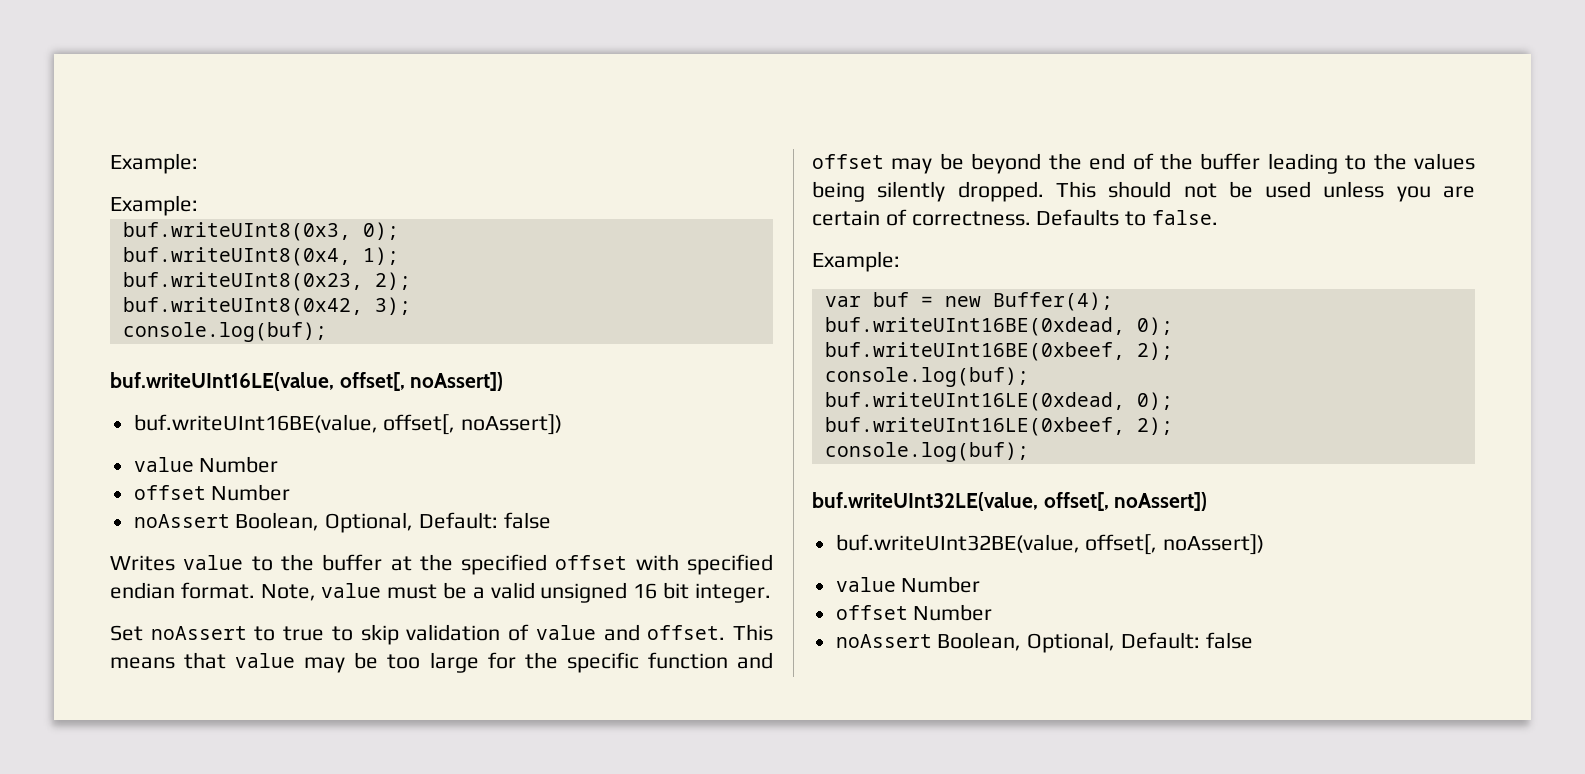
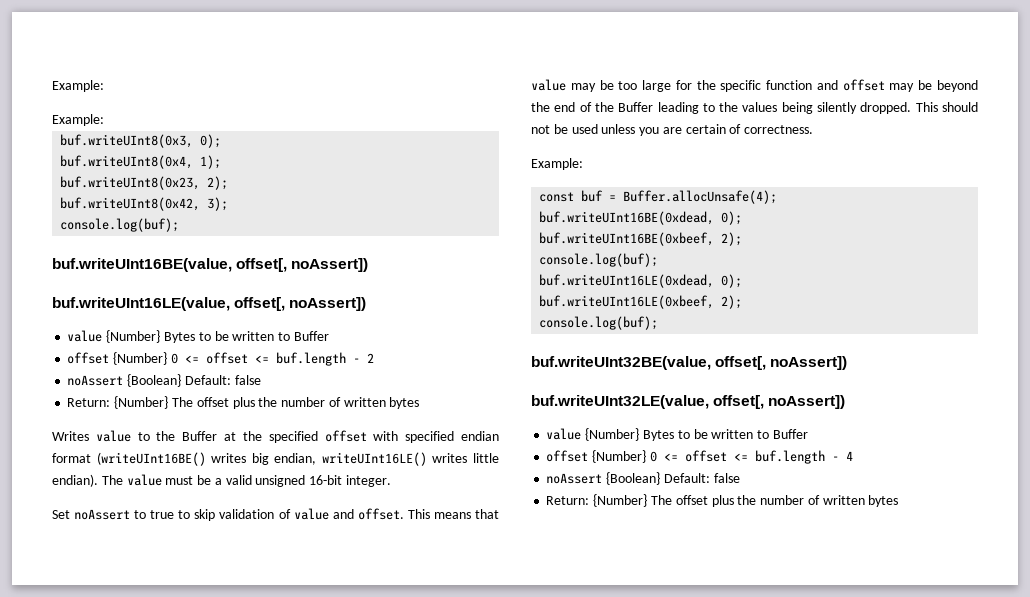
(327, 332) none -> [52,258,369,272] // buf.writeUInt16BE(value, offset[, noAssert])
[133,414,563,435] [133,456,279,473] [133,484,291,501] [133,512,551,533] buf.writeUInt16BE(value, offset[, noAssert]) // value Number // offset Number // noAssert Boolean, Optional, Default: false -> [67,330,329,343] [67,352,374,366] [67,374,261,387] [67,396,420,409] value {Number} Bytes to be written to Buffer // offset {Number} 0 <= offset <= buf.length - 2 // noAssert {Boolean} Default: false // Return: {Number} The offset plus the number of written bytes
[322,554,383,571] buffer -> [182,431,218,441] Buffer
[180,582,316,601] format. Note, -> [52,452,499,466] [52,474,123,487] format (writeUInt16BE() writes big endian, writeUInt16LE() writes little endian). The
[633,582,690,599] 16 bit -> [309,475,343,485] 16-bit
[1200,153,1261,170] buffer -> [618,102,654,112] Buffer
[1036,209,1219,226] [812,251,900,272] [824,296,861,307] Defaults to false. // Example: // var -> [531,158,583,170] [539,192,575,202] // Example: // const
[944,292,1113,311] new Buffer(4); -> [623,190,778,204] Buffer.allocUnsafe(4);
(1029, 452) none -> [531,356,848,370] // buf.writeUInt32BE(value, offset[, noAssert])
[835,534,1265,555] [835,576,981,593] [835,604,993,621] [835,632,1253,653] buf.writeUInt32BE(value, offset[, noAssert]) // value Number // offset Number // noAssert Boolean, Optional, Default: false -> [546,428,808,441] [546,450,853,464] [546,472,740,485] [546,494,899,507] value {Number} Bytes to be written to Buffer // offset {Number} 0 <= offset <= buf.length - 4 // noAssert {Boolean} Default: false // Return: {Number} The offset plus the number of written bytes

